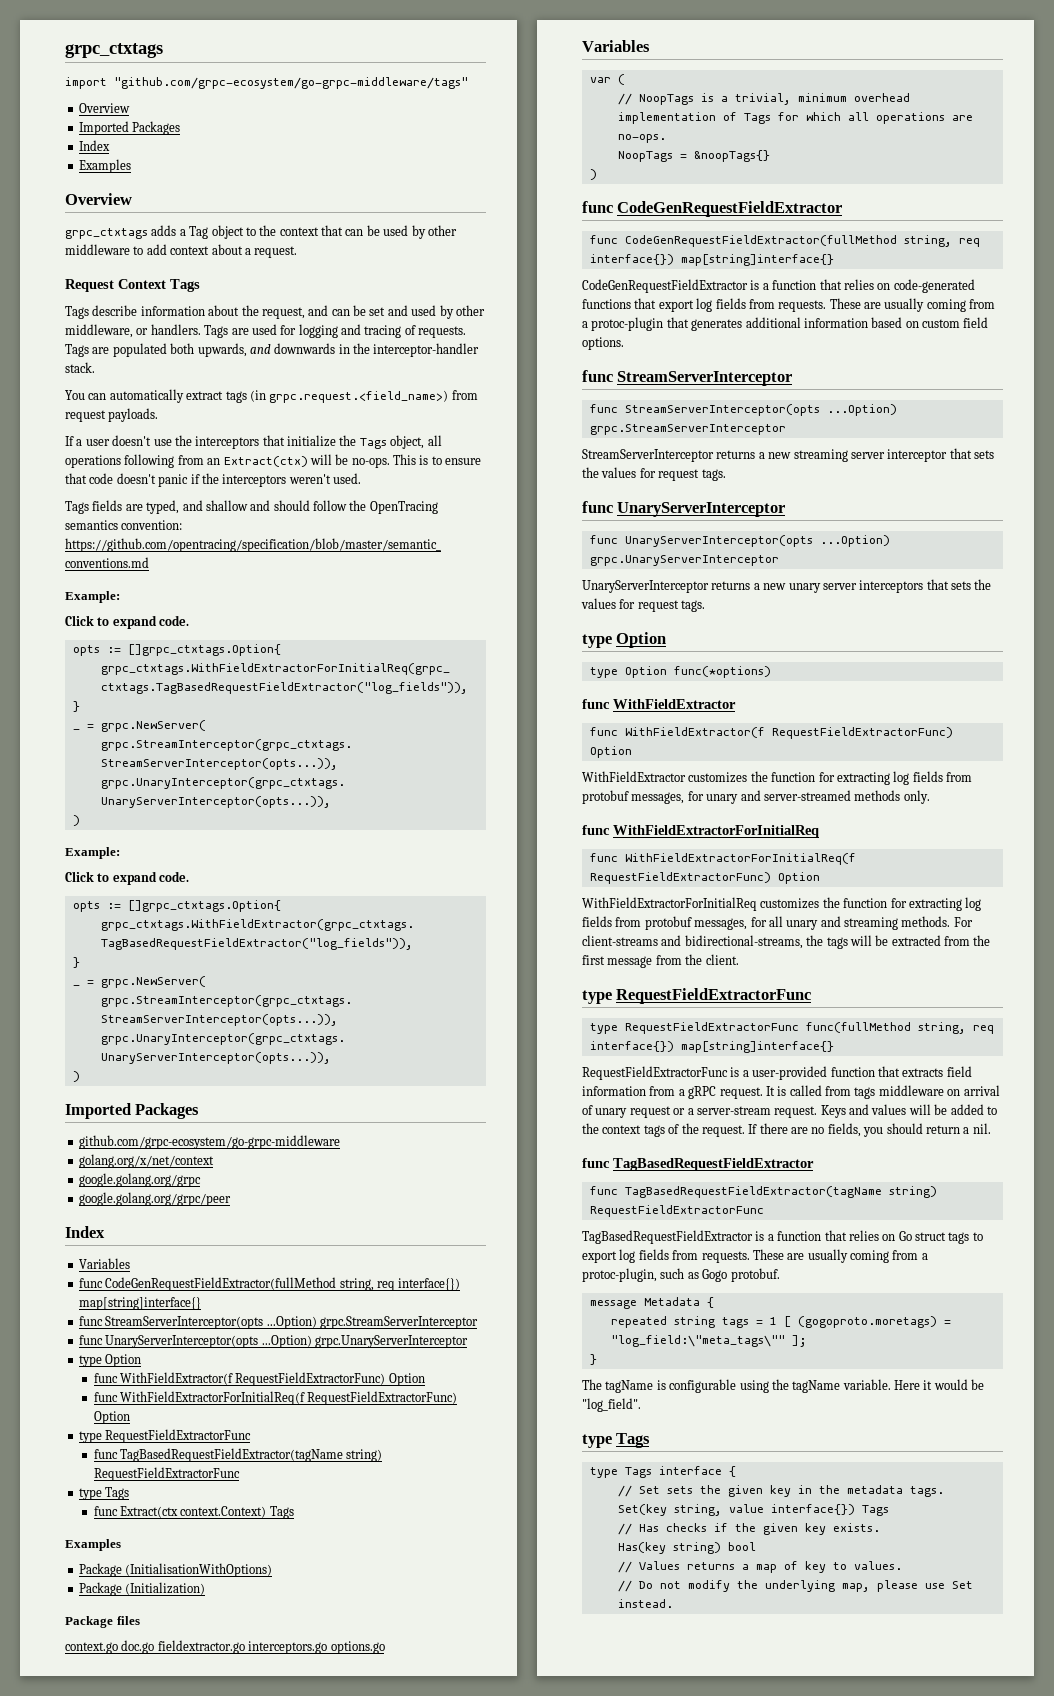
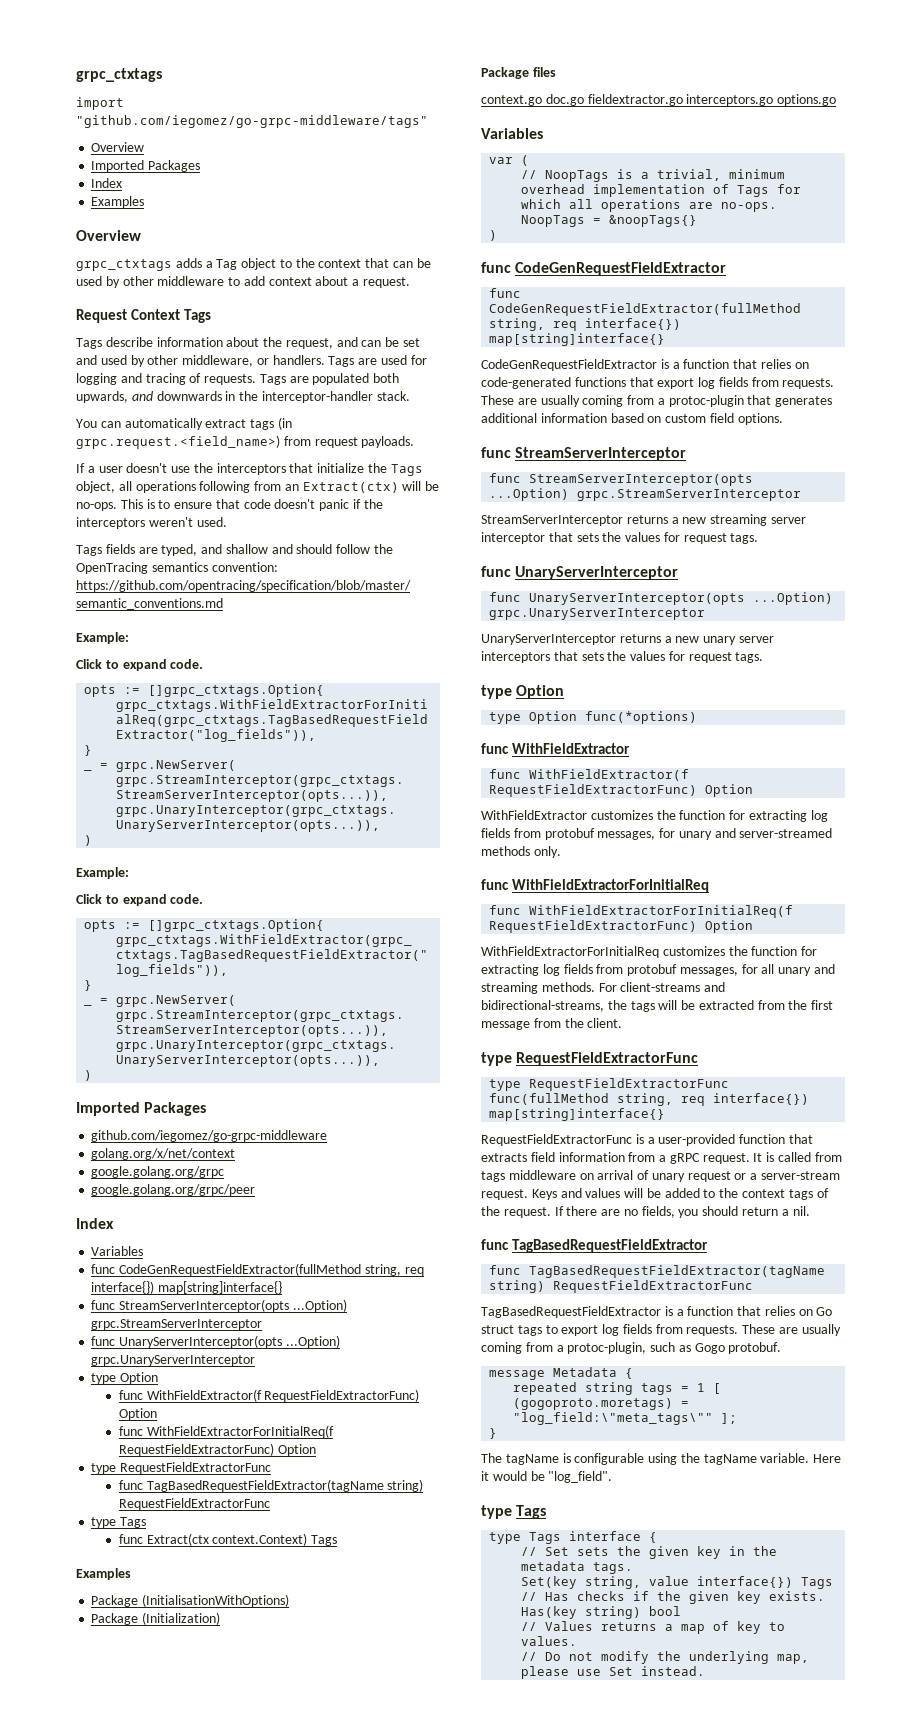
[114,77,468,89] "github.com/grpc-ecosystem/go-grpc-middleware/tags" -> [76,115,428,128] "github.com/iegomez/go-grpc-middleware/tags"
[78,1135,340,1149] github.com/grpc-ecosystem/go-grpc-middleware -> [91,1130,328,1142] github.com/iegomez/go-grpc-middleware

